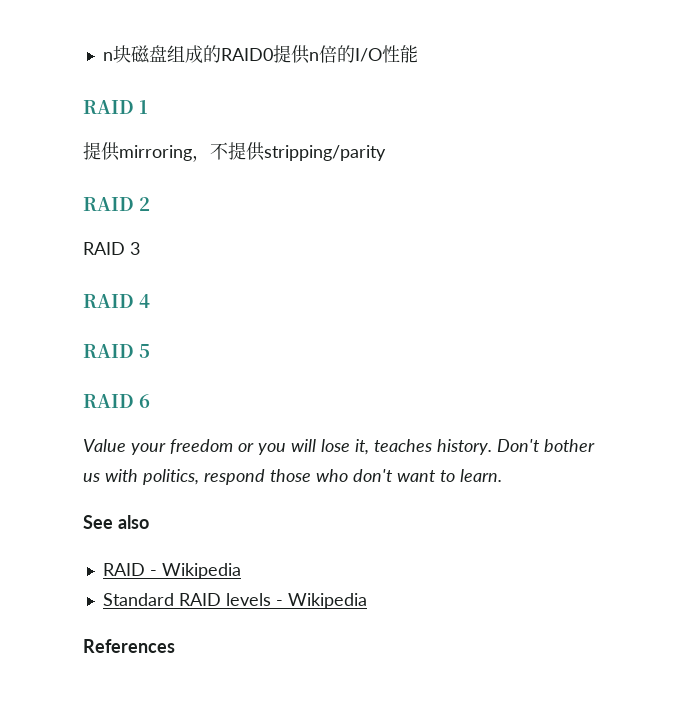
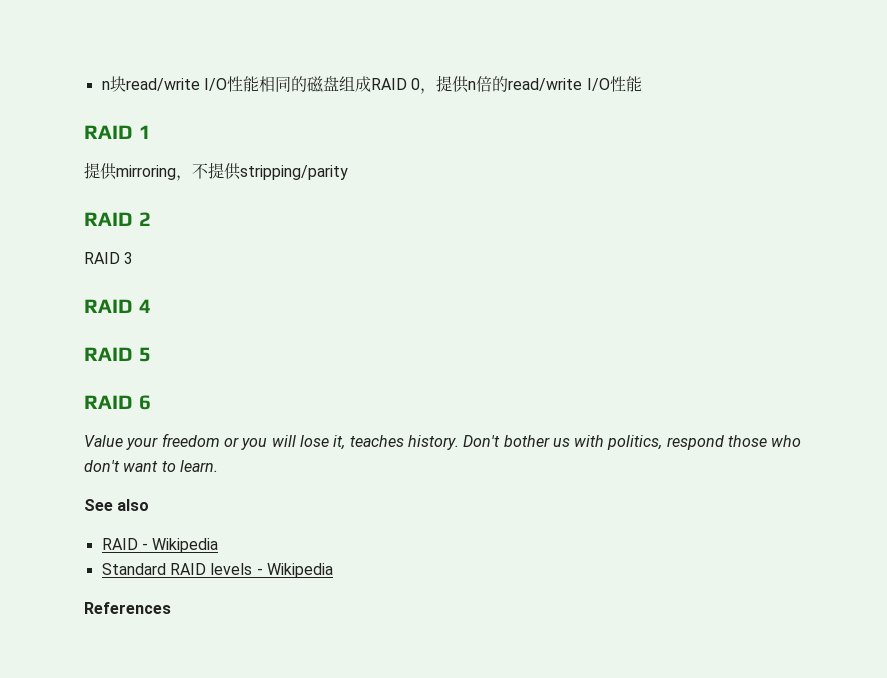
[130,45,273,64] 磁盘组成的RAID0 -> [125,76,437,94] read/write I/O性能相同的磁盘组成RAID 0，
(355, 54) none -> [508,78,583,91] read/write

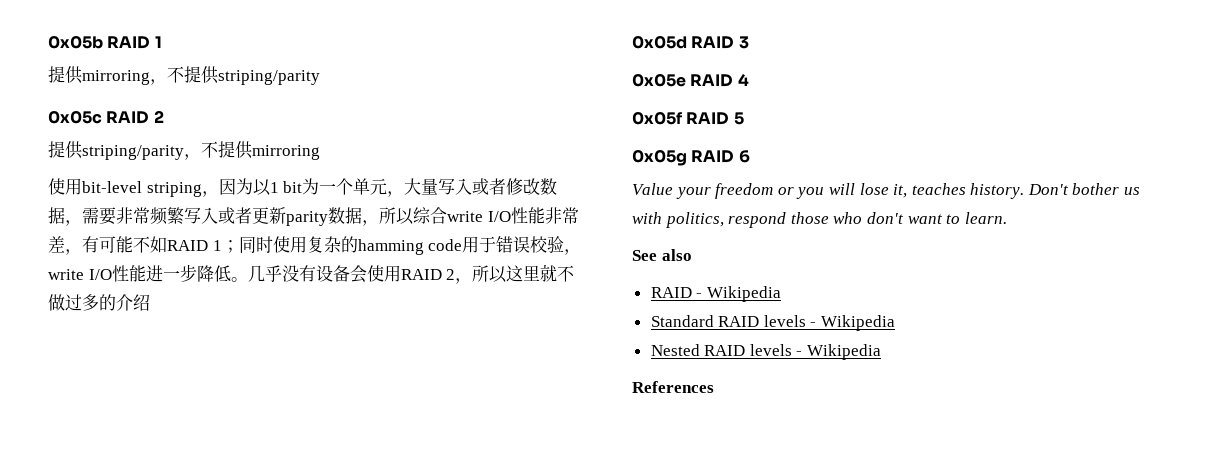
[101,75,642,94] n块read/write I/O性能相同的磁盘组成RAID 0，提供n倍的read/write I/O性能 // -> [48,35,103,49] 0x05b
[240,165,348,180] stripping/parity // -> [218,70,320,85] [48,110,102,124] striping/parity // 0x05c
(151, 219) none -> [48,141,320,160] [48,178,558,197] [48,207,579,226] [48,236,582,255] [48,264,575,284] [48,294,150,311] [632,35,687,49] 提供striping/parity，不提供mirroring // 使用bit-level striping，因为以1 bit为一个单元，大量写入或者修改数据，需要非常频繁写入或者更新parity数据，所以综合write I/O性能非常差，有可能不如RAID 1；同时使用复杂的hamming code用于错误校验，write I/O性能进一步降低。几乎没有设备会使用RAID 2，所以这里就不做过多的介绍 // 0x05d
(134, 258) none -> [632,73,686,87] 0x05e
(151, 306) none -> [632,111,683,125] 0x05f
(151, 354) none -> [632,149,687,166] 0x05g
(333, 570) none -> [650,344,882,360] // Nested RAID levels - Wikipedia

